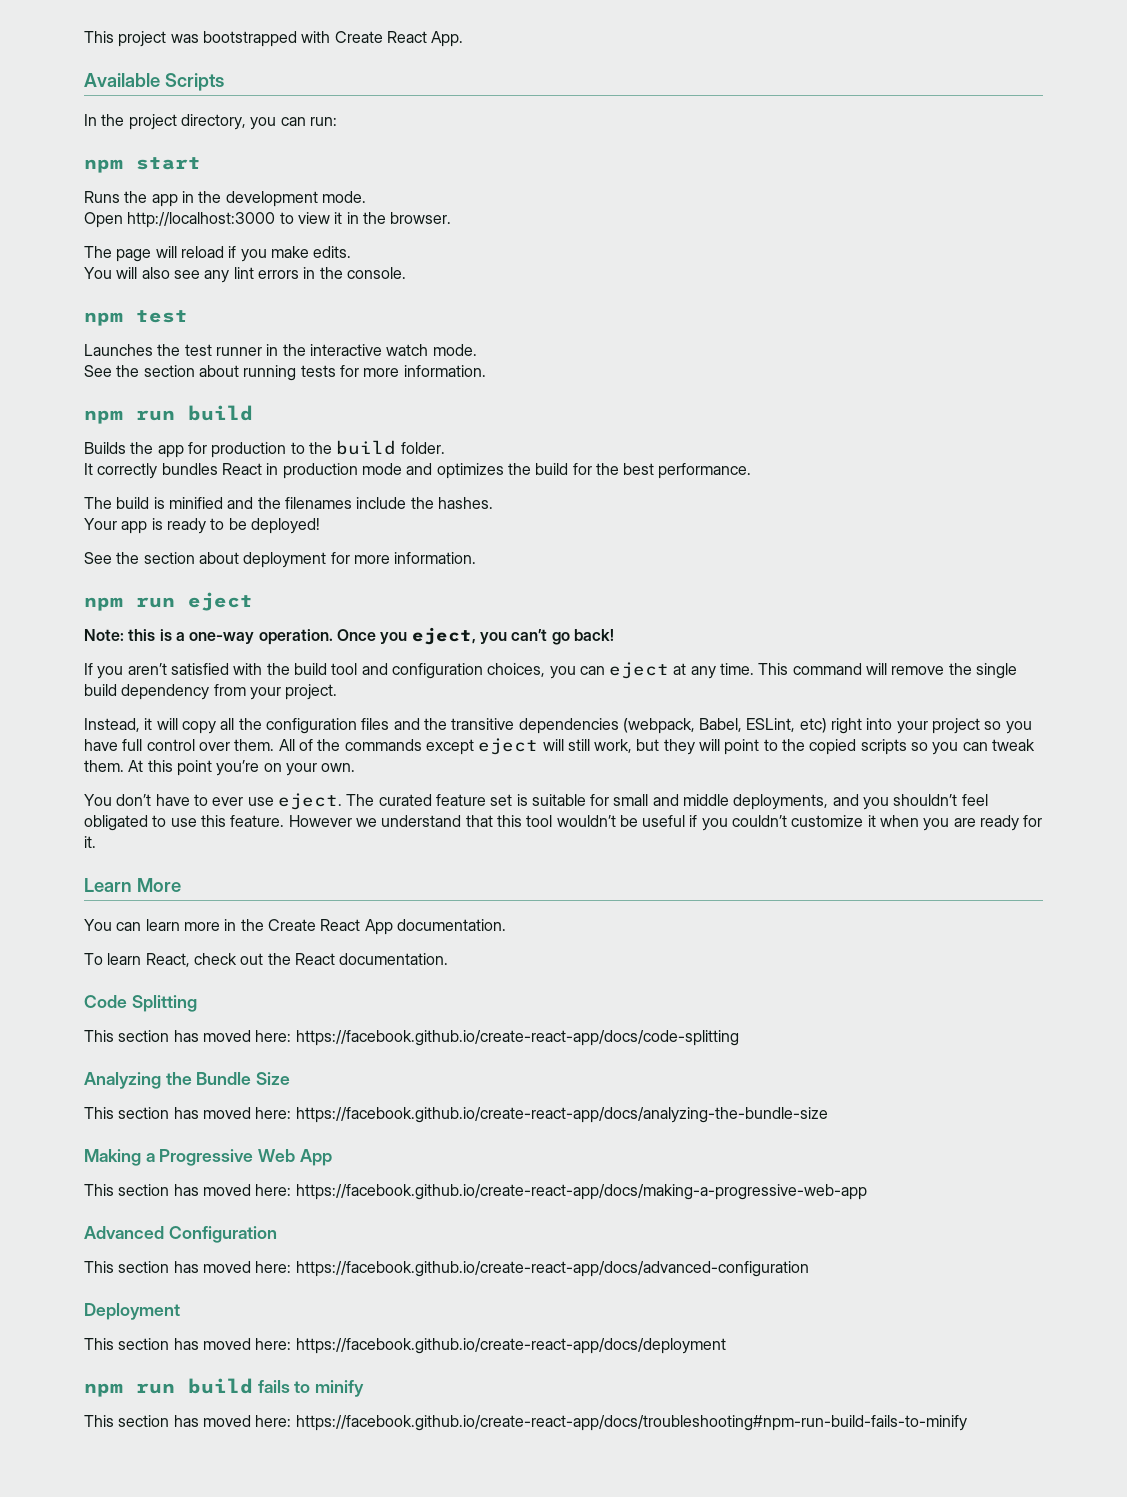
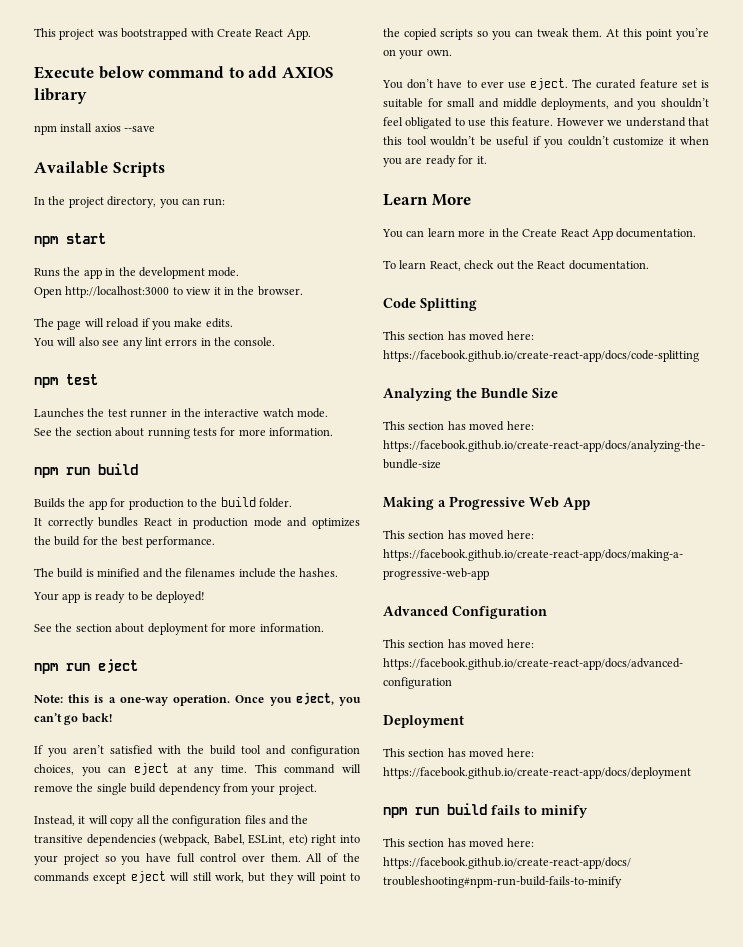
(464, 39) none -> [34,66,334,79] [34,88,87,104] [34,123,156,135] // Execute below command to add AXIOS library // npm install axios --save

